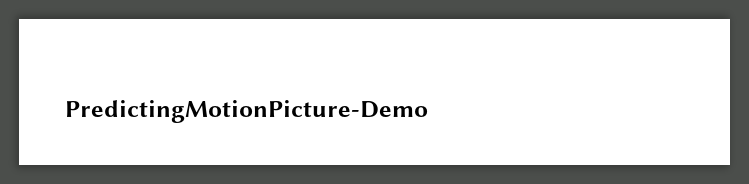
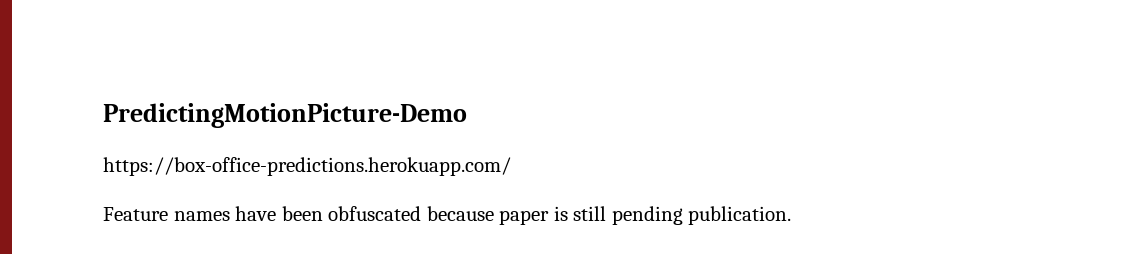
(428, 111) none -> [103,157,511,176] [103,206,792,225] // https://box-office-predictions.herokuapp.com/ // Feature names have been obfuscated because paper is still pending publication.

